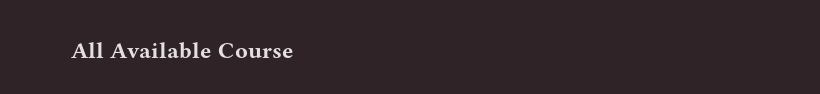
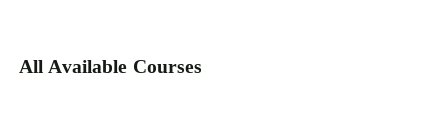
[217,43,293,58] Course -> [132,60,202,73] Courses

